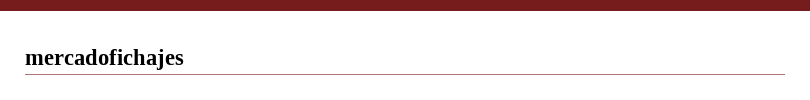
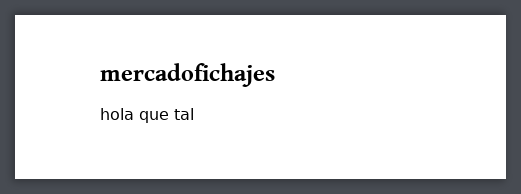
(184, 59) none -> [100,108,194,123] // hola que tal

